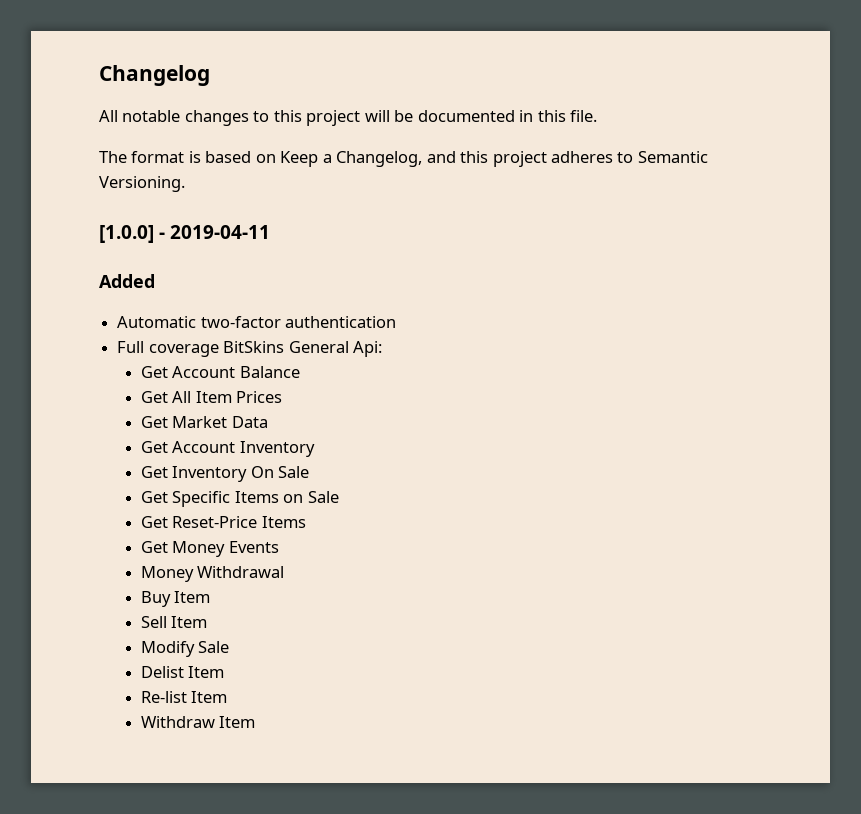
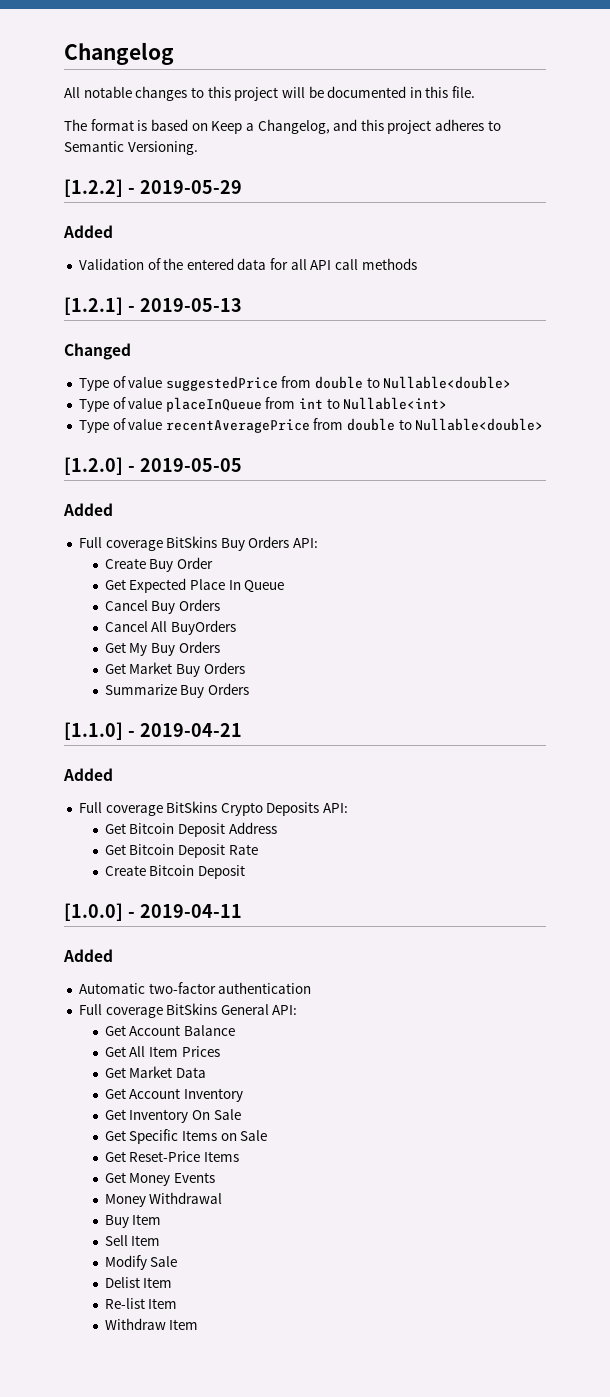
(185, 184) none -> [64,179,242,197] [63,225,113,238] [78,258,417,270] [64,297,242,315] [64,343,131,360] [78,376,512,391] [78,397,448,412] [78,418,544,433] [64,457,242,475] [63,503,113,516] [78,536,319,551] [104,557,214,572] [104,578,285,593] [104,599,221,614] [104,620,237,635] [104,641,220,656] [104,662,245,677] [104,683,250,698] [64,722,242,740] [63,768,113,781] [78,801,349,816] [104,822,277,837] [104,844,258,858] [104,865,246,879] // [1.2.2] - 2019-05-29 // Added // Validation of the entered data for all API call methods // [1.2.1] - 2019-05-13 // Changed // Type of value suggestedPrice from double to Nullable<double> // Type of value placeInQueue from int to Nullable<int> // Type of value recentAveragePrice from double to Nullable<double> // [1.2.0] - 2019-05-05 // Added // Full coverage BitSkins Buy Orders API: // Create Buy Order // Get Expected Place In Queue // Cancel Buy Orders // Cancel All BuyOrders // Get My Buy Orders // Get Market Buy Orders // Summarize Buy Orders // [1.1.0] - 2019-04-21 // Added // Full coverage BitSkins Crypto Deposits API: // Get Bitcoin Deposit Address // Get Bitcoin Deposit Rate // Create Bitcoin Deposit
[352,341,382,357] Api: -> [272,1005,298,1015] API:

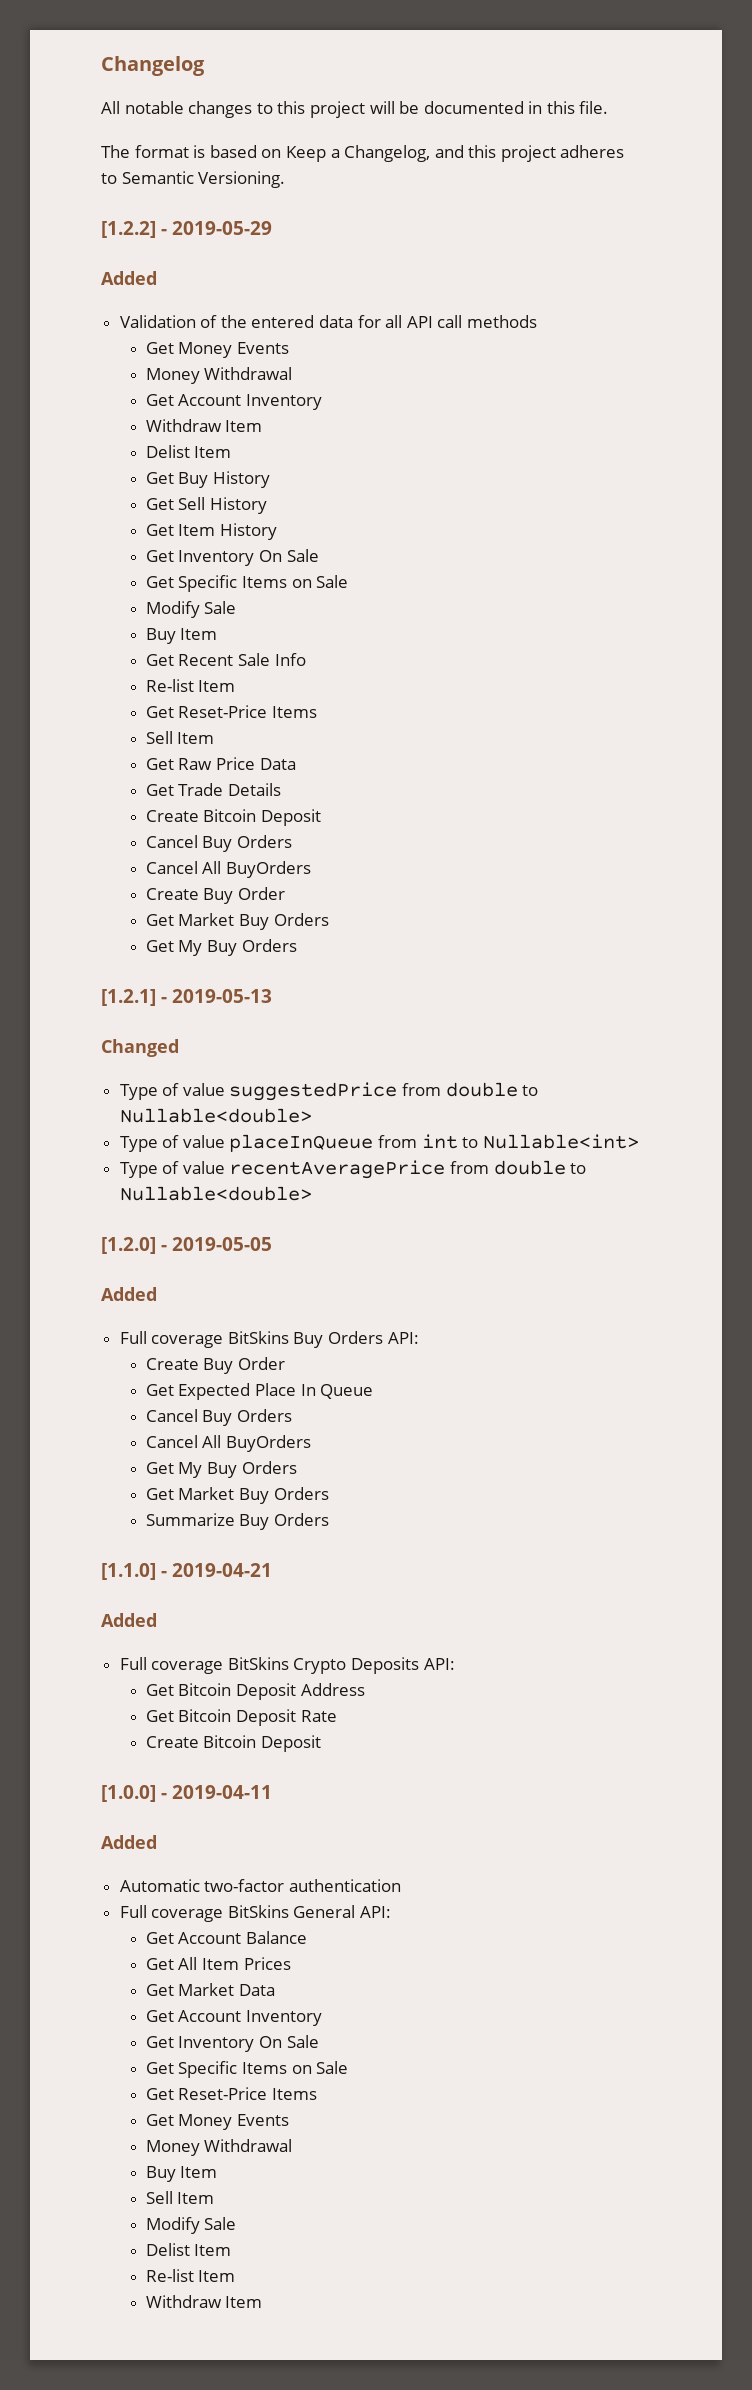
(417, 264) none -> [145,342,290,358] [145,367,293,384] [145,394,323,410] [145,419,263,432] [145,445,232,458] [145,471,271,488] [145,497,268,514] [145,523,278,540] [145,549,319,566] [145,575,349,592] [145,601,237,618] [145,628,218,644] [145,653,306,666] [145,679,236,692] [145,705,318,718] [145,731,215,744] [145,757,296,770] [145,783,282,796] [145,809,322,826] [145,835,293,852] [145,861,312,878] [145,887,286,904] [145,913,329,930] [145,939,297,956] // Get Money Events // Money Withdrawal // Get Account Inventory // Withdraw Item // Delist Item // Get Buy History // Get Sell History // Get Item History // Get Inventory On Sale // Get Specific Items on Sale // Modify Sale // Buy Item // Get Recent Sale Info // Re-list Item // Get Reset-Price Items // Sell Item // Get Raw Price Data // Get Trade Details // Create Bitcoin Deposit // Cancel Buy Orders // Cancel All BuyOrders // Create Buy Order // Get Market Buy Orders // Get My Buy Orders

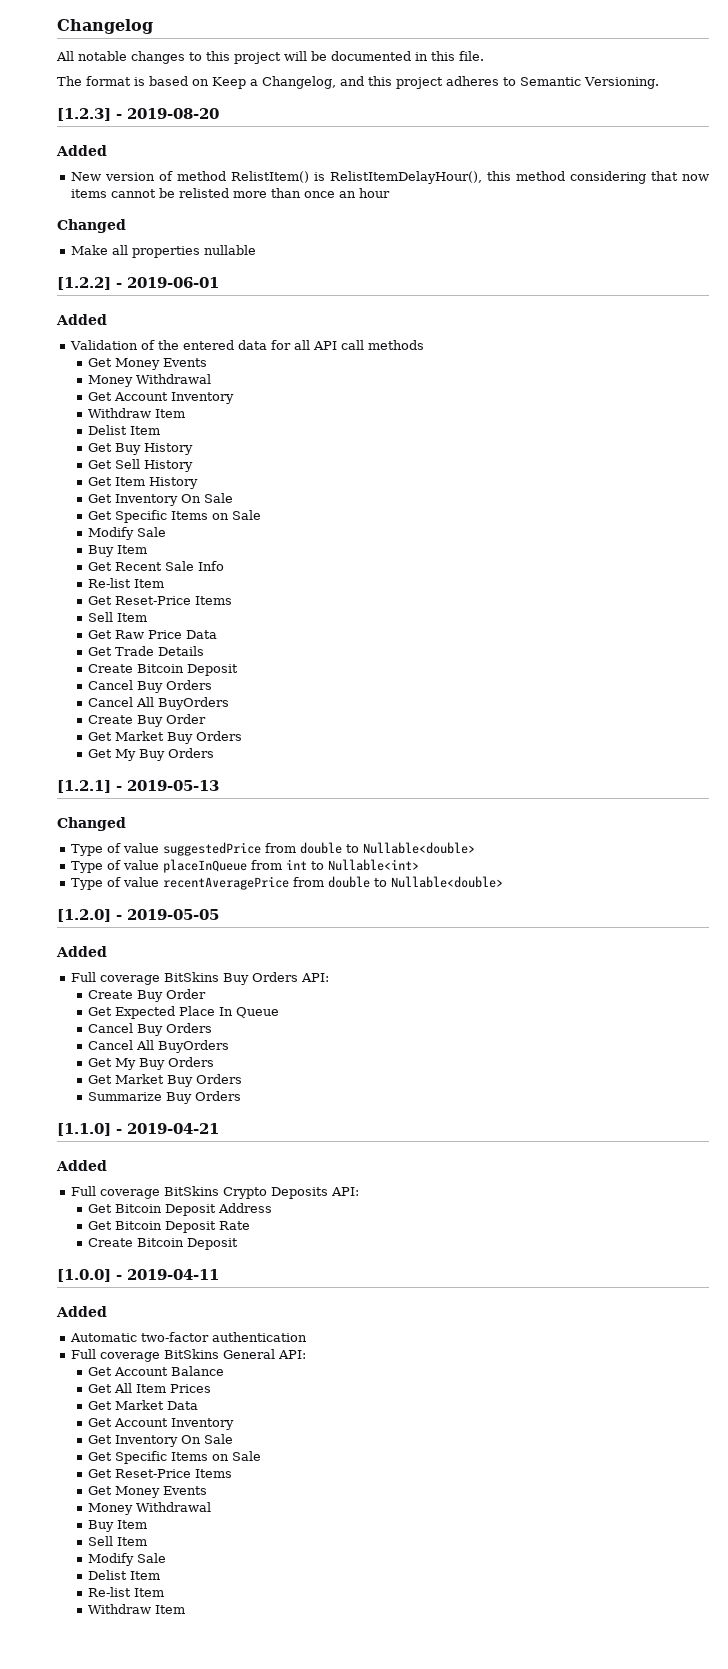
(286, 179) none -> [57,108,219,121] [56,145,107,156] [70,171,709,184] [70,188,390,198] [57,219,126,233] [70,245,256,258] // [1.2.3] - 2019-08-20 // Added // New version of method RelistItem() is RelistItemDelayHour(), this method considering that now items cannot be relisted more than once an hour // Changed // Make all properties nullable
[172,221,272,235] 2019-05-29 -> [127,277,219,288] 2019-06-01

